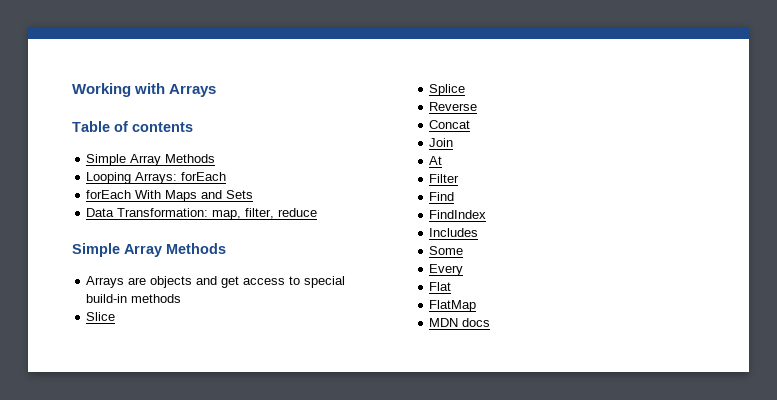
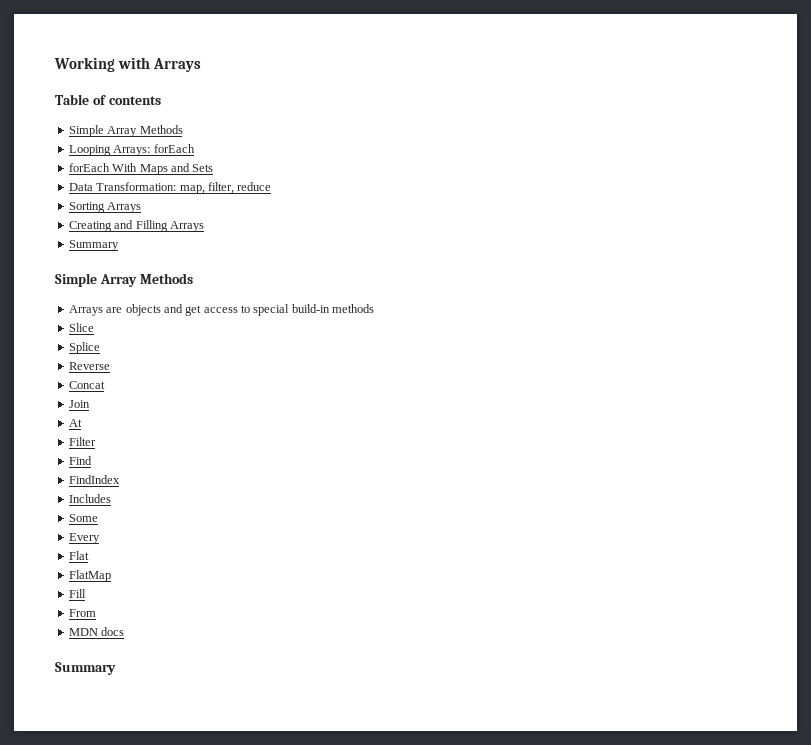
(318, 212) none -> [68,202,142,213] [68,220,204,232] [68,240,119,251] // Sorting Arrays // Creating and Filling Arrays // Summary
(477, 306) none -> [68,589,86,598] [68,609,96,617] // Fill // From
(491, 322) none -> [55,662,116,675] // Summary

